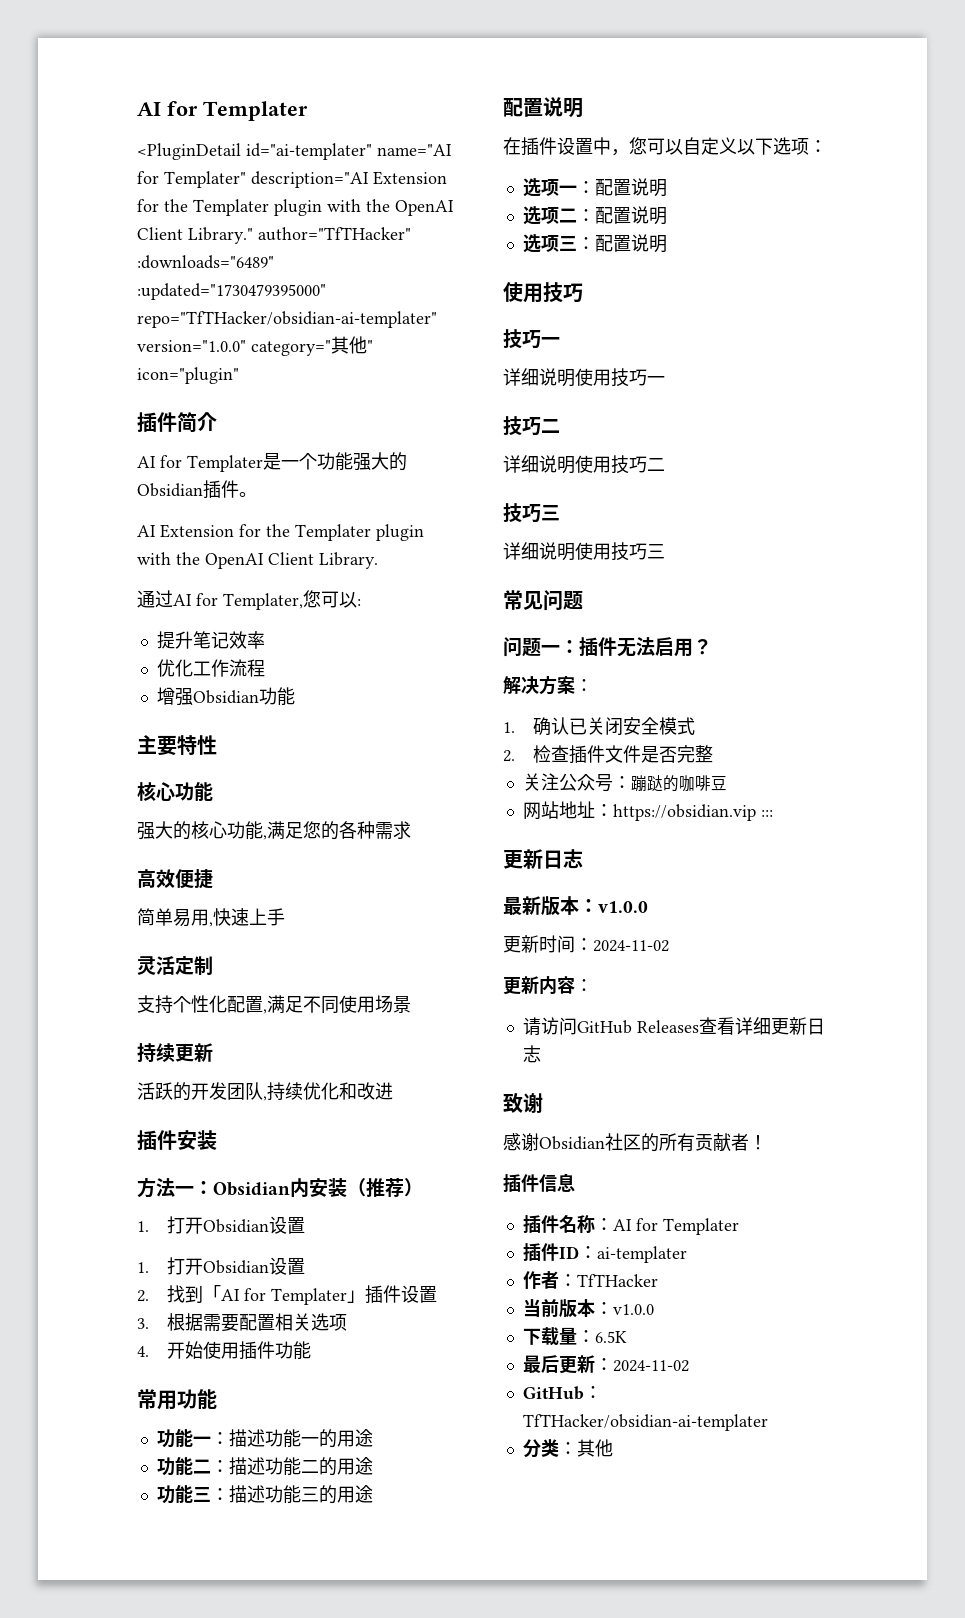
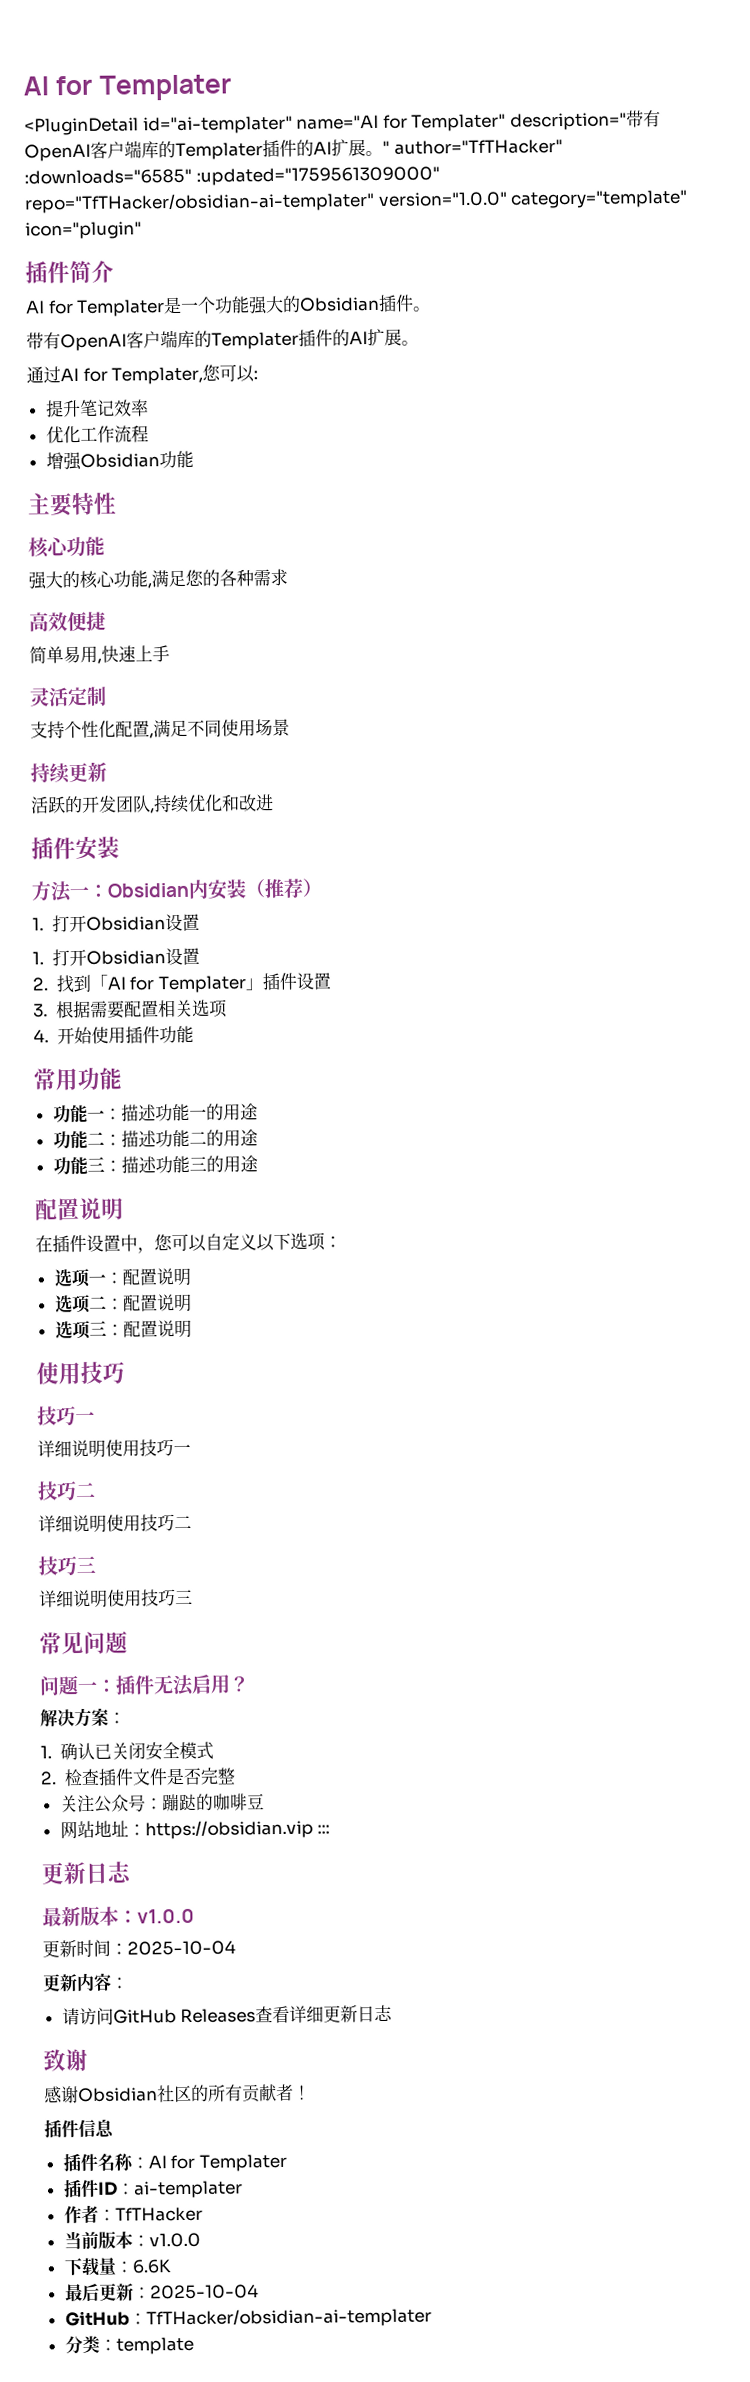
[251,171,447,188] [137,199,454,216] [137,227,411,244] [137,255,274,269] [137,283,326,300] [137,311,437,328] [137,336,373,356] description="AI Extension for the Templater plugin with the OpenAI Client Library." author="TfTHacker" :downloads="6489" :updated="1730479395000" repo="TfTHacker/obsidian-ai-templater" version="1.0.0" category="其他" -> [509,110,661,131] [24,139,563,162] [24,166,440,186] [24,189,689,214] description="带有OpenAI客户端库的Templater插件的AI扩展。" author="TfTHacker" :downloads="6585" :updated="1759561309000" repo="TfTHacker/obsidian-ai-templater" version="1.0.0" category="template"
[137,524,424,541] [137,552,378,569] AI Extension for the Templater plugin with the OpenAI Client Library. -> [26,328,419,352] 带有OpenAI客户端库的Templater插件的AI扩展。
[593,940,669,952] 2024-11-02 -> [127,1940,236,1956] 2025-10-04
[594,1331,627,1343] 6.5K -> [131,2259,171,2274] 6.6K
[612,1360,689,1372] 2024-11-02 -> [149,2284,259,2300] 2025-10-04
[576,1439,613,1457] 其他 -> [115,2336,194,2355] template

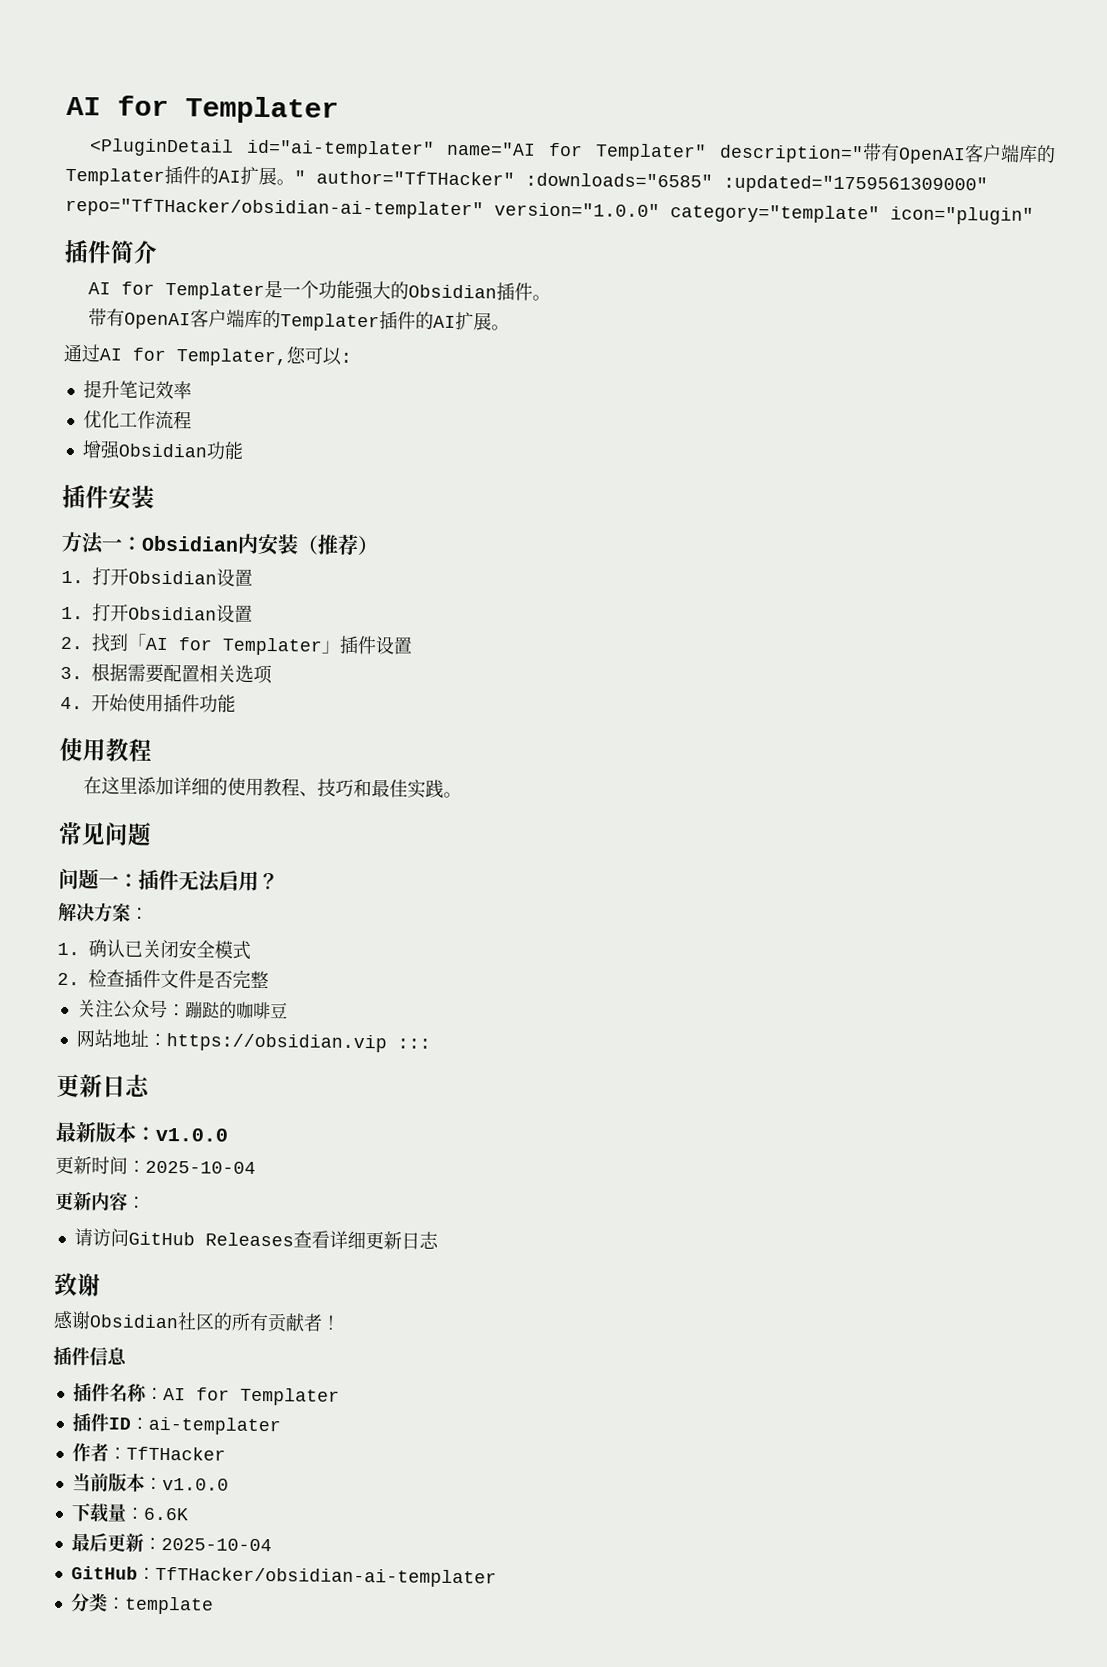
[27,492,117,517] [28,536,105,558] [28,568,288,590] [29,611,106,632] [29,645,170,664] [29,686,107,707] [30,718,290,739] [30,761,107,784] [30,794,274,814] // 主要特性 // 核心功能 // 强大的核心功能,满足您的各种需求 // 高效便捷 // 简单易用,快速上手 // 灵活定制 // 支持个性化配置,满足不同使用场景 // 持续更新 // 活跃的开发团队,持续优化和改进 -> (244, 450) none
[33,1067,122,1091] [52,1103,258,1123] [52,1129,258,1149] [52,1155,258,1175] [35,1197,124,1221] [35,1232,342,1254] [53,1267,191,1288] [54,1293,192,1314] [54,1319,192,1340] [36,1361,125,1385] [37,1406,95,1427] [37,1439,191,1458] [37,1481,96,1502] [38,1514,192,1533] [38,1555,96,1577] [39,1589,193,1608] 常用功能 // 功能一：描述功能一的用途 // 功能二：描述功能二的用途 // 功能三：描述功能三的用途 // 配置说明 // 在插件设置中，您可以自定义以下选项： // 选项一：配置说明 // 选项二：配置说明 // 选项三：配置说明 // 使用技巧 // 技巧一 // 详细说明使用技巧一 // 技巧二 // 详细说明使用技巧二 // 技巧三 // 详细说明使用技巧三 -> [59,737,152,762] [82,776,462,799] 使用教程 // 在这里添加详细的使用教程、技巧和最佳实践。

